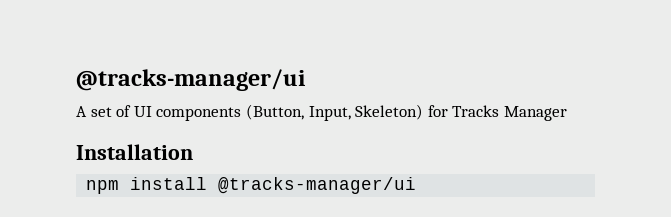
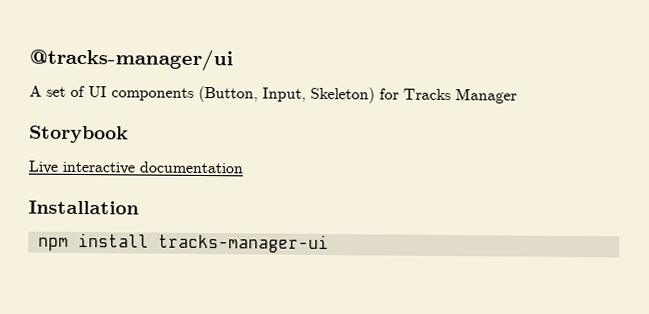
(567, 113) none -> [29,125,129,144] [28,160,243,175] // Storybook // Live interactive documentation
[218,177,417,194] @tracks-manager/ui -> [157,233,329,254] tracks-manager-ui

